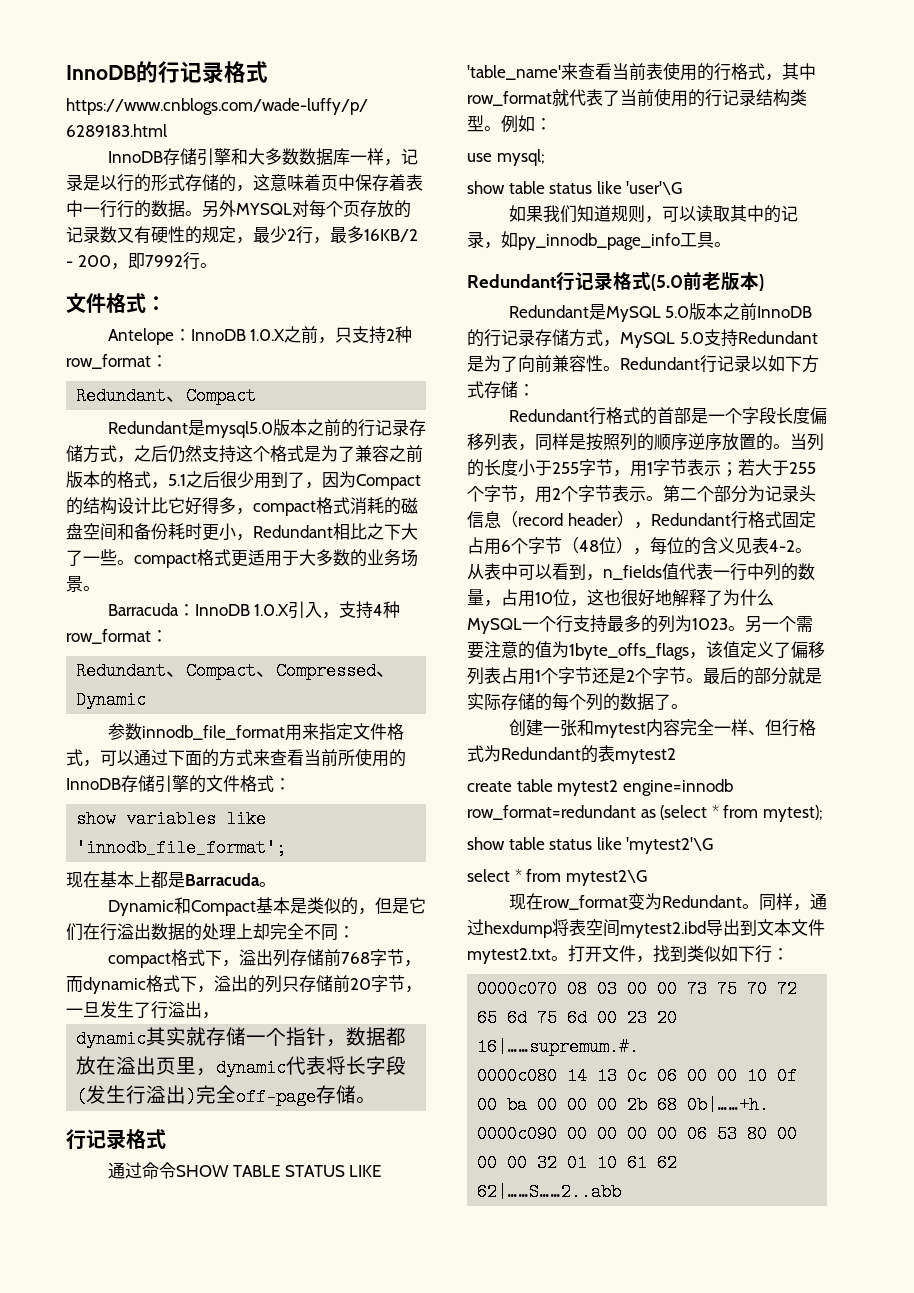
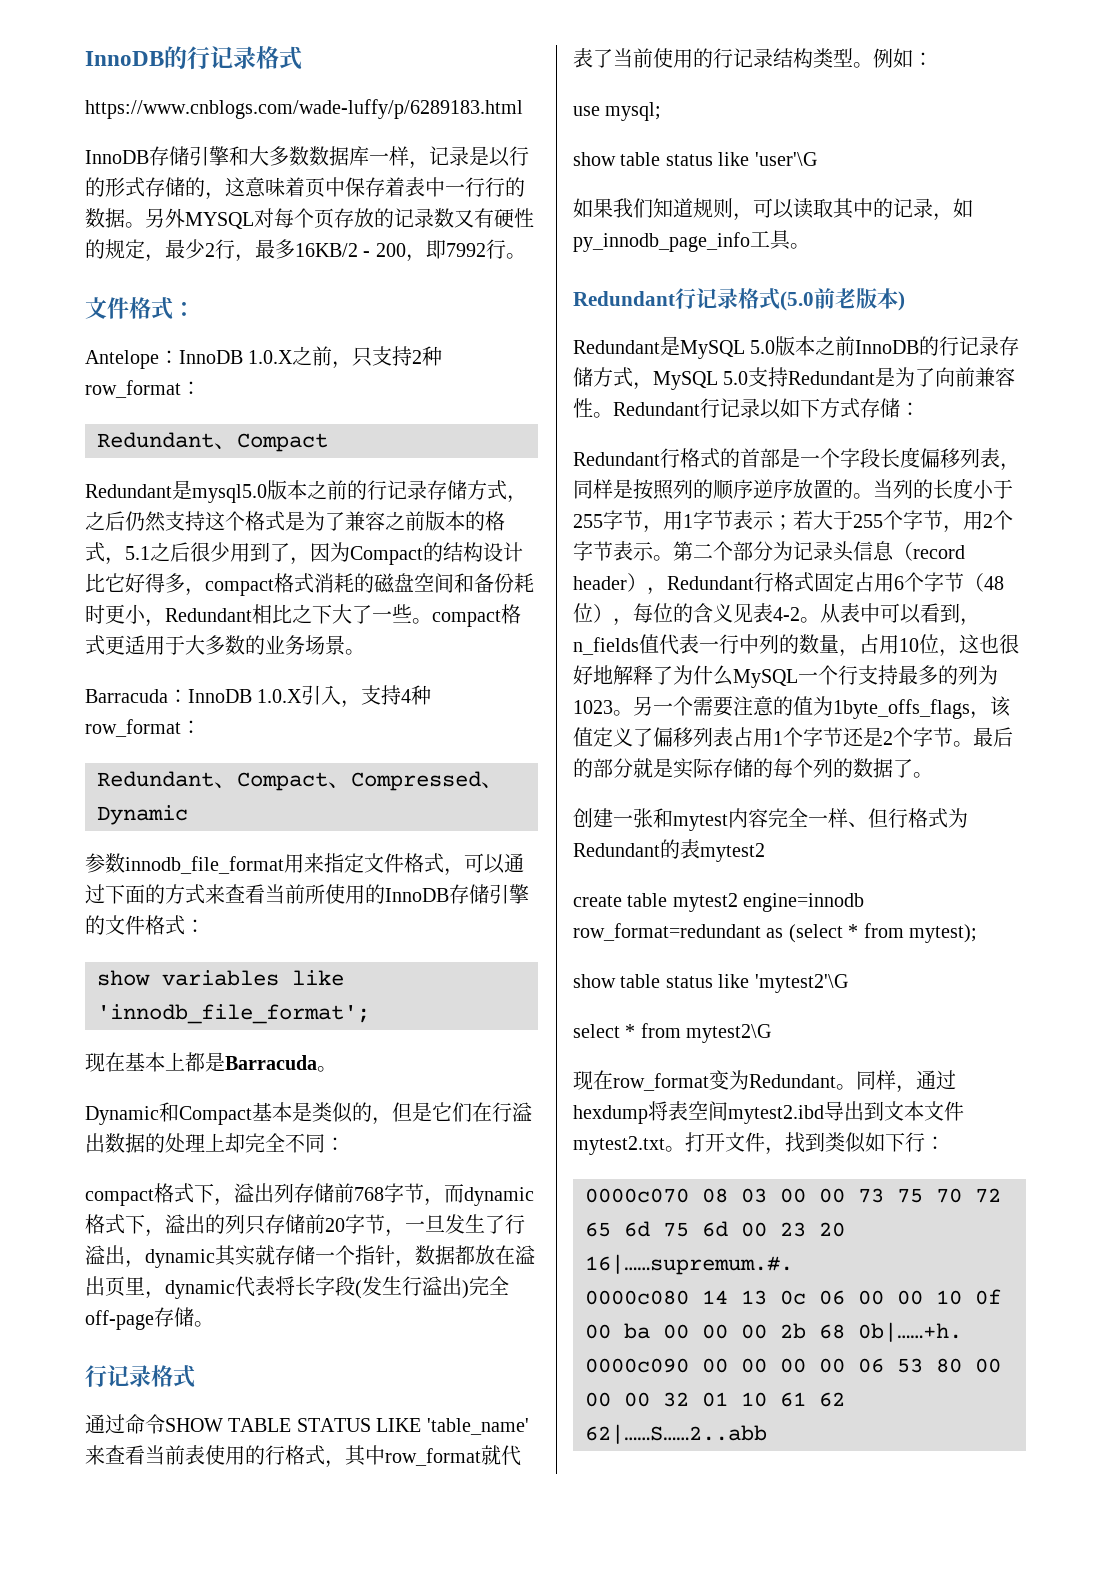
(219, 1015) // -> (145, 1264) none

